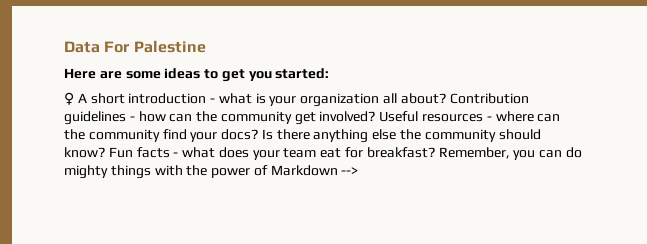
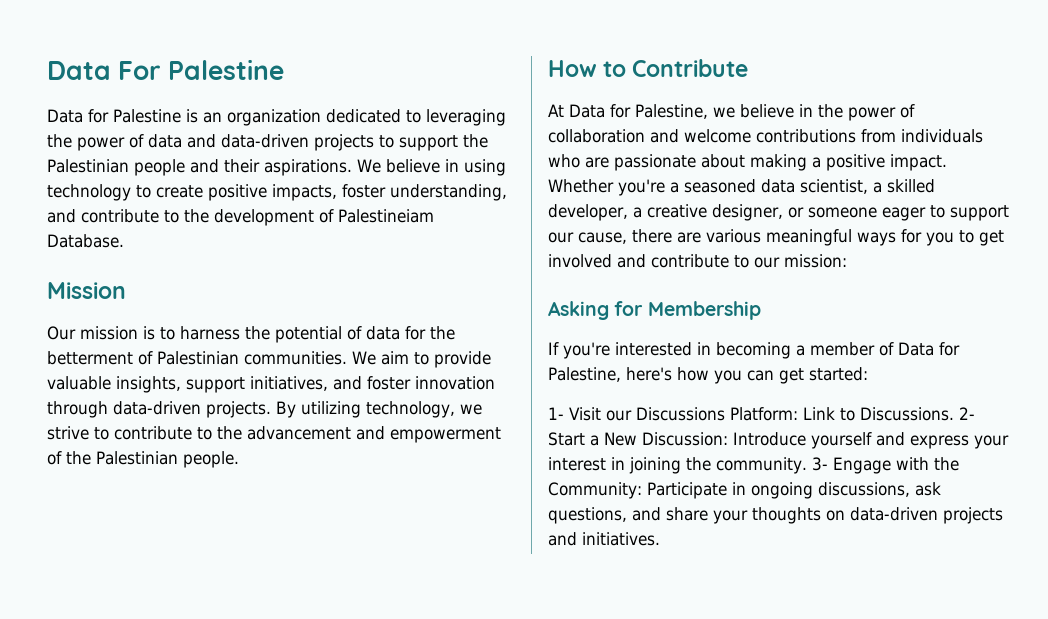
[64,68,330,82] [64,92,529,107] [64,111,561,125] [64,129,541,143] [64,147,582,160] [64,165,359,179] Here are some ideas to get you started: // ♀ A short introduction - what is your organization all about? Contribution guidelines - how can the community get involved? Useful resources - where can the community find your docs? Is there anything else the community should know? Fun facts - what does your team eat for breakfast? Remember, you can do mighty things with the power of Markdown --> -> [47,109,506,126] [47,134,488,151] [47,159,506,176] [47,184,507,201] [47,209,434,226] [47,234,124,248] [47,282,126,299] [47,326,455,343] [47,351,491,368] [47,376,495,393] [47,401,482,418] [47,426,501,443] [47,451,239,468] [548,59,749,77] [548,104,915,121] [548,129,983,143] [548,154,947,171] [548,179,935,196] [548,204,1009,221] [548,229,1004,246] [548,254,847,268] [548,301,761,320] [548,342,960,359] [548,367,868,384] [548,407,975,421] [548,432,1009,449] [548,457,959,474] [548,482,941,499] [548,507,1003,524] [548,532,660,546] Data for Palestine is an organization dedicated to leveraging the power of data and data-driven projects to support the Palestinian people and their aspirations. We believe in using technology to create positive impacts, foster understanding, and contribute to the development of Palestineiam Database. // Mission // Our mission is to harness the potential of data for the betterment of Palestinian communities. We aim to provide valuable insights, support initiatives, and foster innovation through data-driven projects. By utilizing technology, we strive to contribute to the advancement and empowerment of the Palestinian people. // How to Contribute // At Data for Palestine, we believe in the power of collaboration and welcome contributions from individuals who are passionate about making a positive impact. Whether you're a seasoned data scientist, a skilled developer, a creative designer, or someone eager to support our cause, there are various meaningful ways for you to get involved and contribute to our mission: // Asking for Membership // If you're interested in becoming a member of Data for Palestine, here's how you can get started: // 1- Visit our Discussions Platform: Link to Discussions. 2- Start a New Discussion: Introduce yourself and express your interest in joining the community. 3- Engage with the Community: Participate in ongoing discussions, ask questions, and share your thoughts on data-driven projects and initiatives.

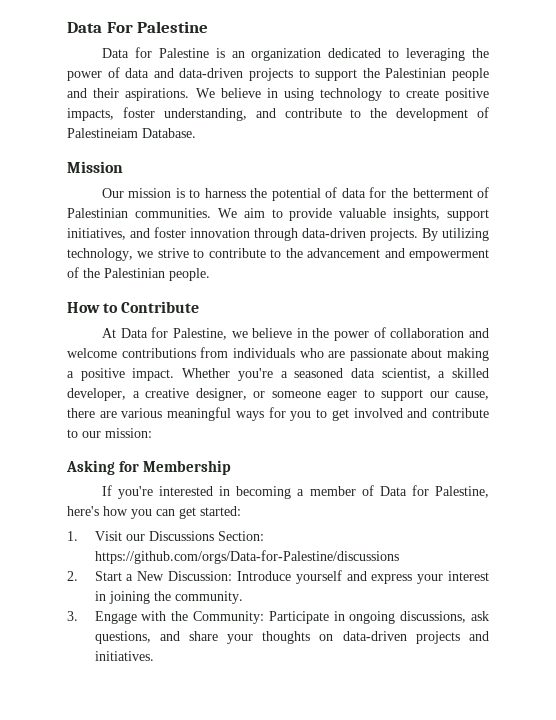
[548,407,564,420] 1- -> [67,531,78,541] 1.
[730,407,975,421] Platform: Link to Discussions. 2- -> [217,531,264,541] [94,550,399,564] [67,571,78,581] Section: https://github.com/orgs/Data-for-Palestine/discussions // 2.
[811,457,828,471] 3- -> [67,611,78,621] // 3.

